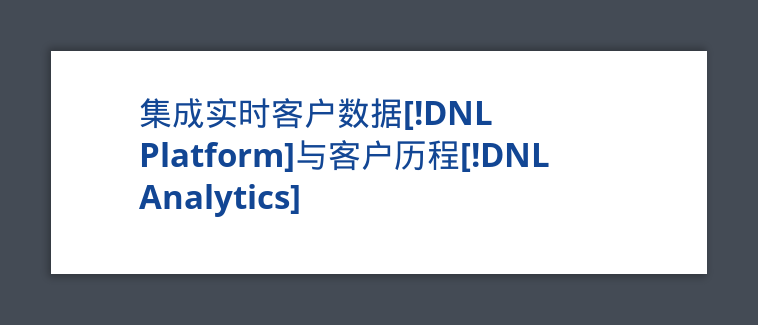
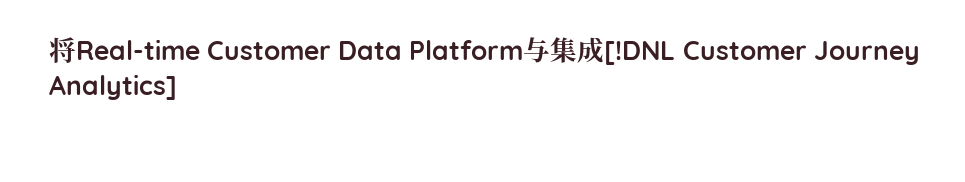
[139,98,493,130] [139,140,550,172] 集成实时客户数据[!DNL Platform]与客户历程[!DNL -> [49,37,920,65] 将Real-time Customer Data Platform与集成[!DNL Customer Journey

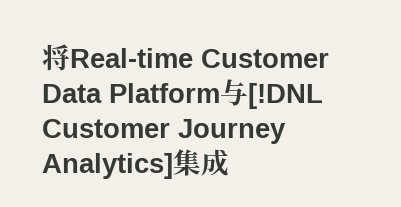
[550,37,605,63] 集成 -> (248, 92) none
(177, 87) none -> [173,149,229,177] 集成

